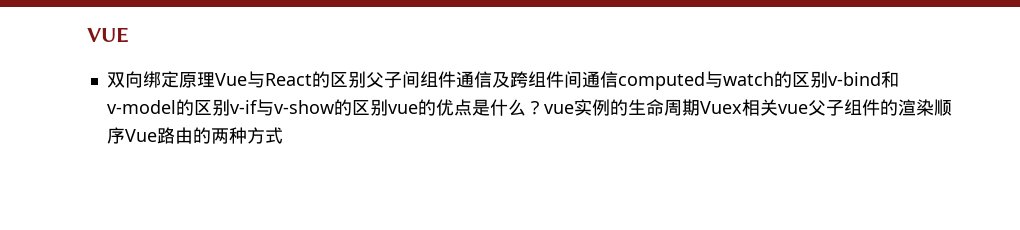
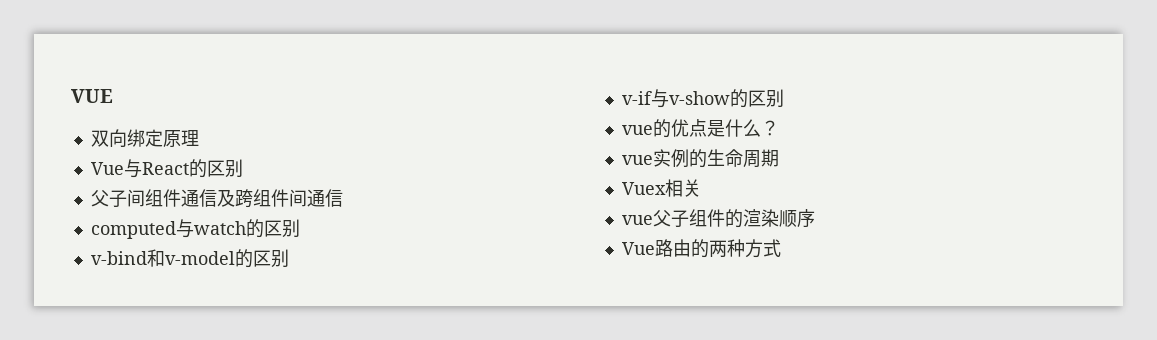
(215, 80) none -> (199, 138) //
(366, 79) none -> (243, 168) //
(618, 79) none -> (343, 198) //
(828, 79) none -> (300, 228) //
(230, 107) none -> (289, 258) //
(388, 107) none -> (784, 98) //
(544, 107) none -> (779, 128) //
(700, 107) none -> (779, 158) //
(778, 107) none -> (701, 188) //
(125, 135) none -> (815, 218) //

